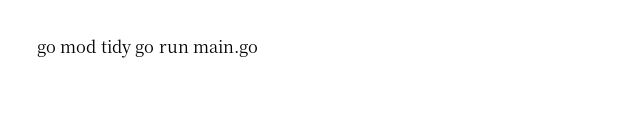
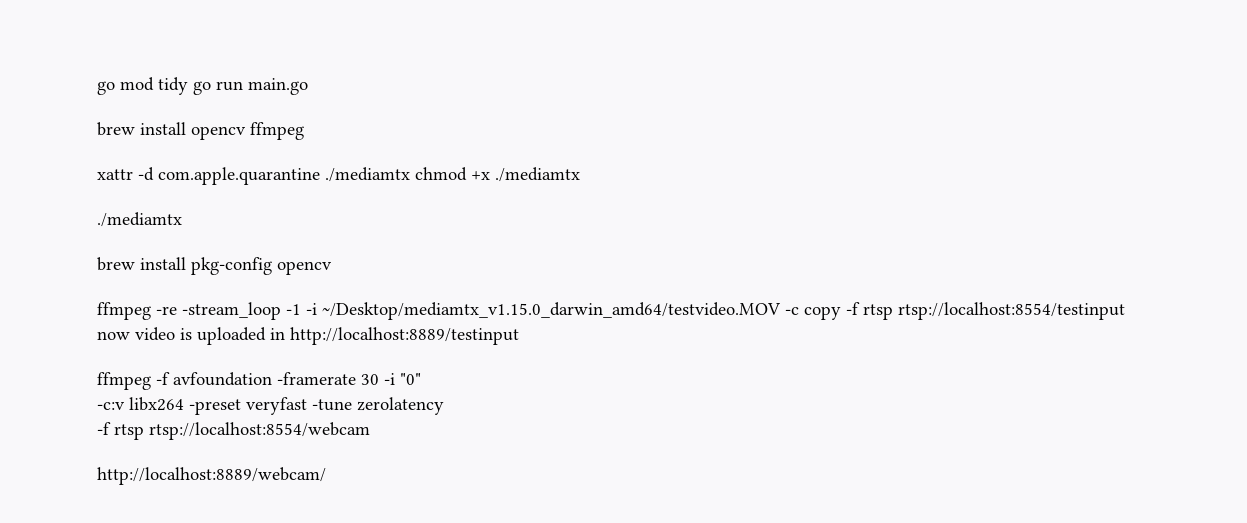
(259, 48) none -> [97,122,304,140] [97,167,580,185] [97,212,182,227] [97,257,332,275] [97,302,1125,320] [97,327,519,345] [97,372,421,390] [97,397,444,415] [97,422,370,440] [97,467,326,485] // brew install opencv ffmpeg // xattr -d com.apple.quarantine ./mediamtx chmod +x ./mediamtx // ./mediamtx // brew install pkg-config opencv // ffmpeg -re -stream_loop -1 -i ~/Desktop/mediamtx_v1.15.0_darwin_amd64/testvideo.MOV -c copy -f rtsp rtsp://localhost:8554/testinput now video is uploaded in http://localhost:8889/testinput // ffmpeg -f avfoundation -framerate 30 -i "0" // -c:v libx264 -preset veryfast -tune zerolatency // -f rtsp rtsp://localhost:8554/webcam // http://localhost:8889/webcam/

